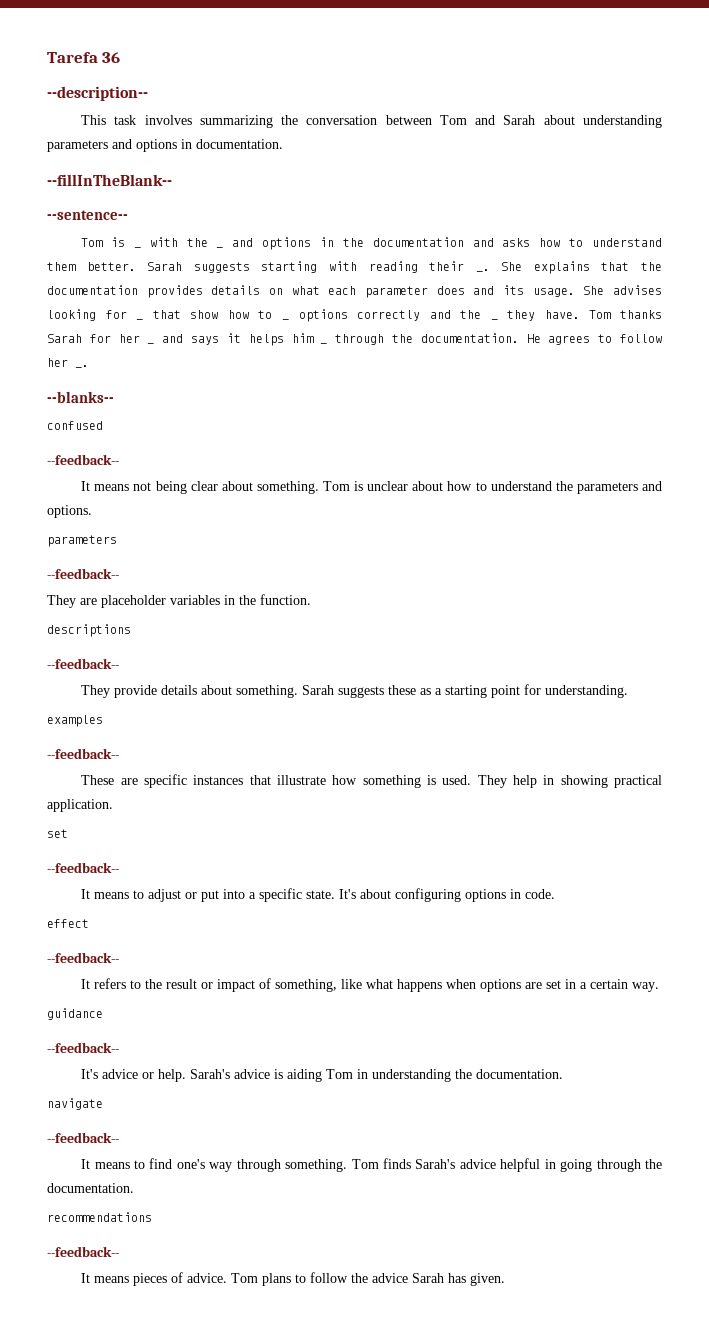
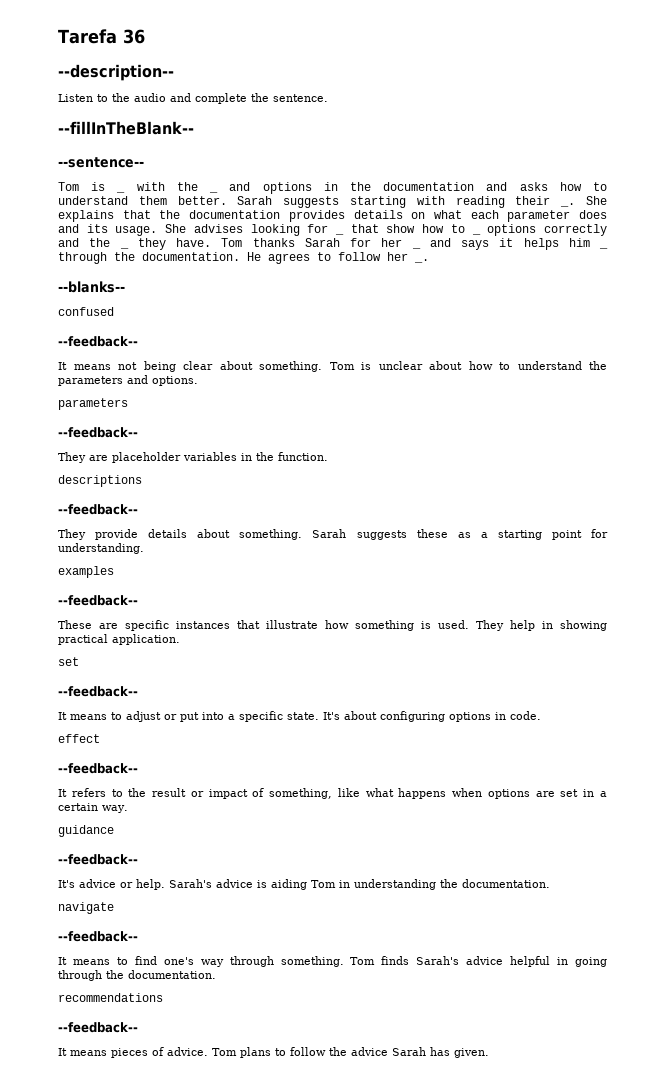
[81,115,662,128] [47,139,283,152] This task involves summarizing the conversation between Tom and Sarah about understanding parameters and options in documentation. -> [58,93,328,104] Listen to the audio and complete the sentence.

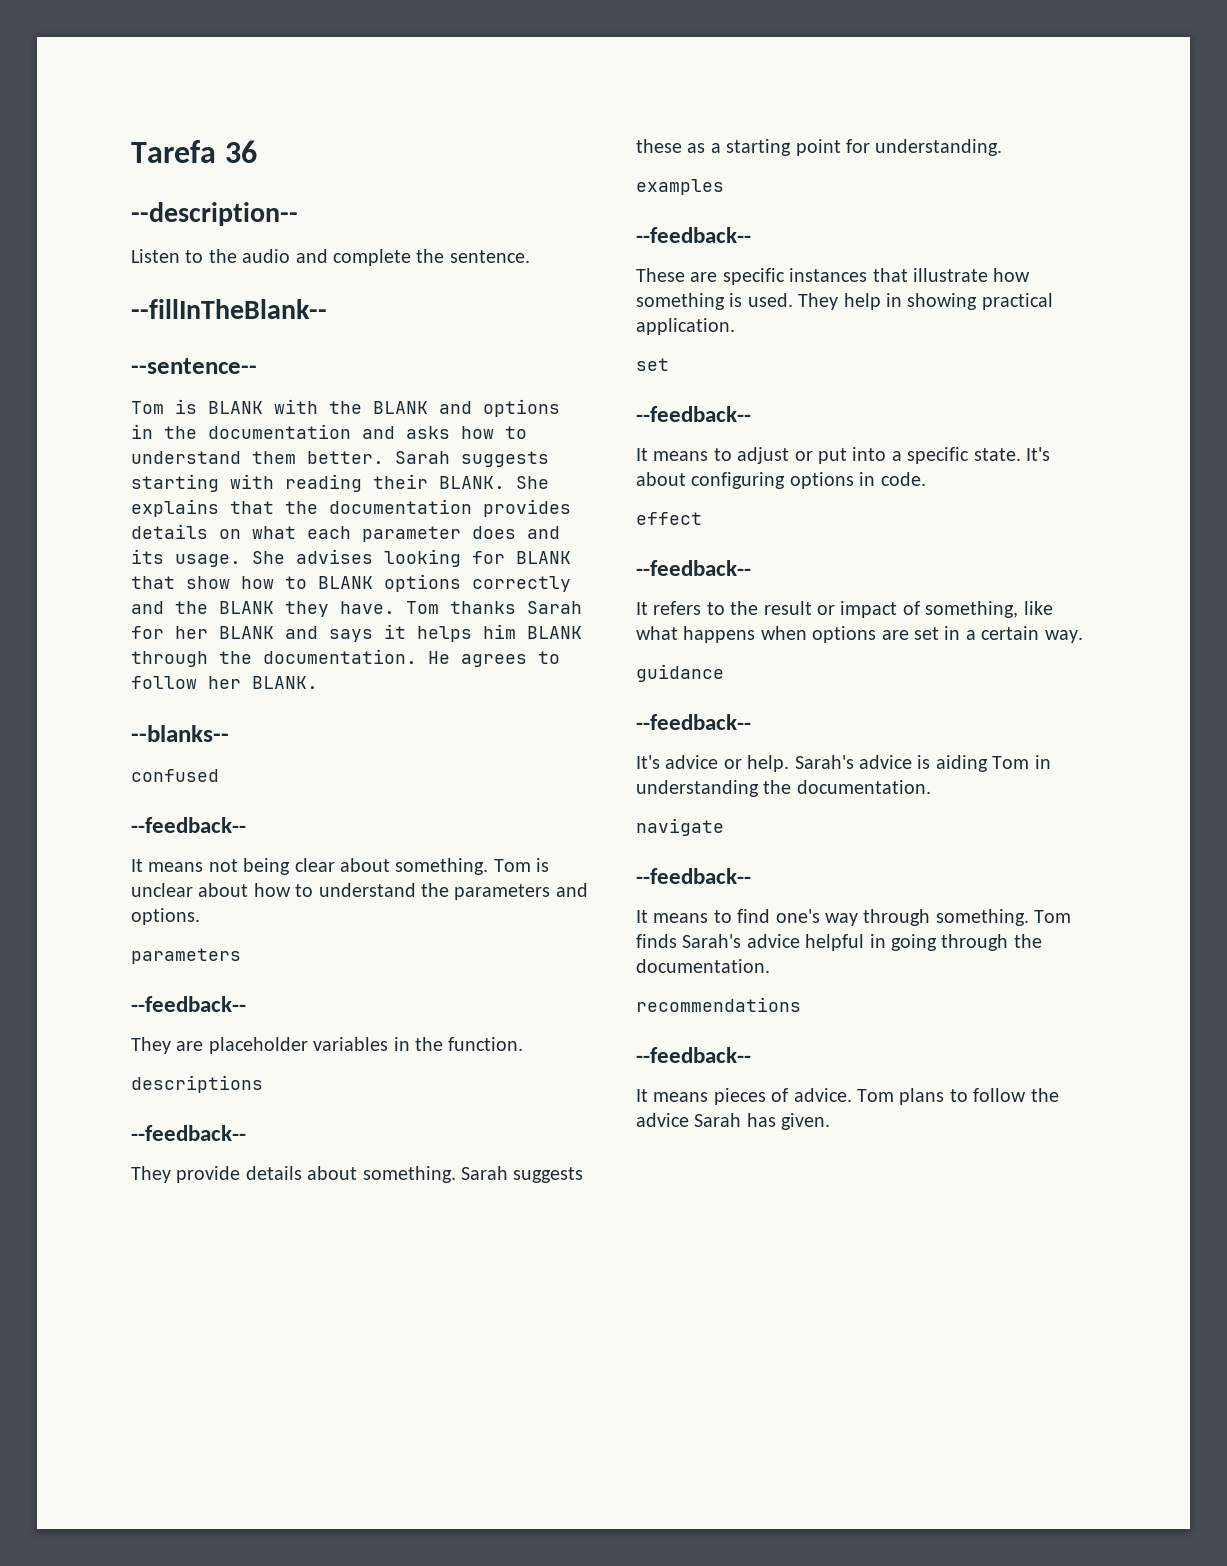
[116,191,126,193] _ -> [208,401,263,414] BLANK
[209,191,219,193] _ -> [373,401,428,414] BLANK
[560,203,576,207] _. -> [439,476,505,489] BLANK.
[335,233,345,235] _ -> [516,551,571,564] BLANK
[471,233,481,235] _ -> [318,576,373,589] BLANK
[119,247,129,249] _ -> [219,601,274,614] BLANK
[411,247,421,249] _ -> [219,626,274,639] BLANK
[599,247,608,249] _ -> [527,626,582,639] BLANK
[414,259,429,263] _. -> [252,676,318,689] BLANK.

